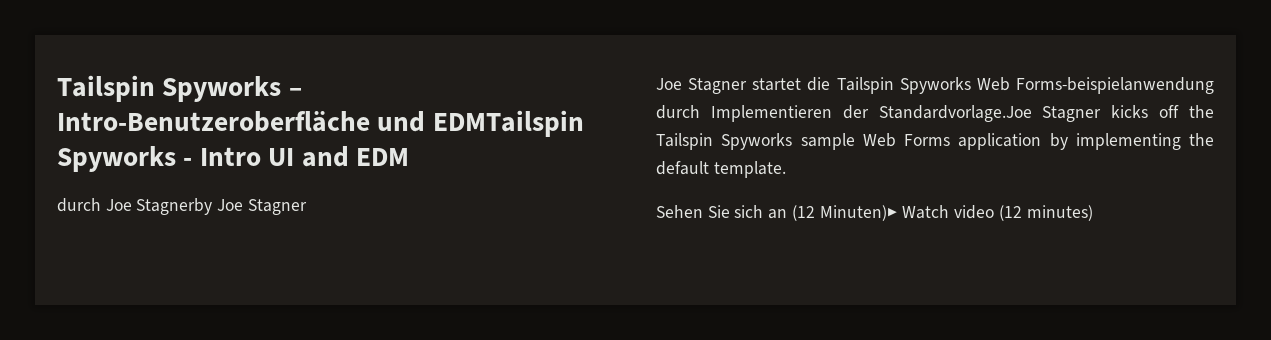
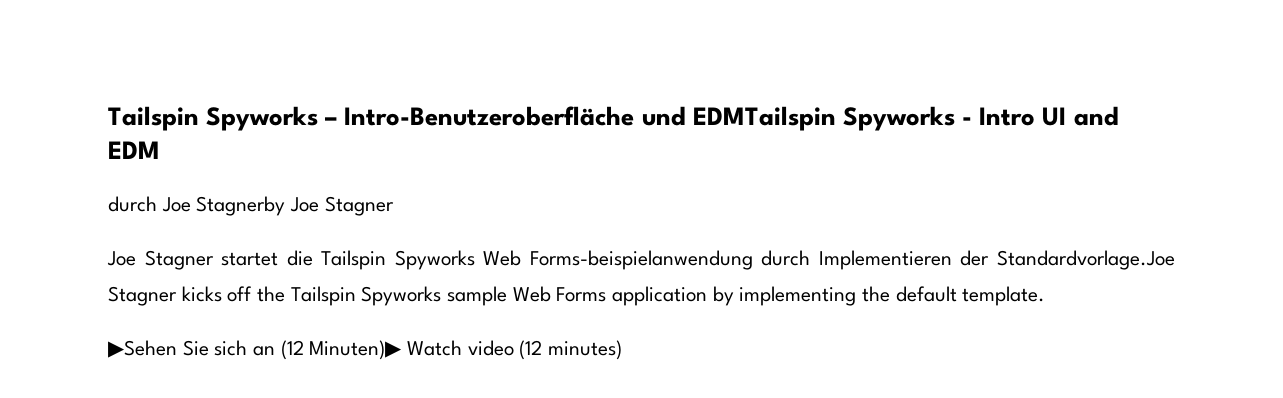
[656,205,703,218] Sehen -> [108,340,177,358] ▶Sehen

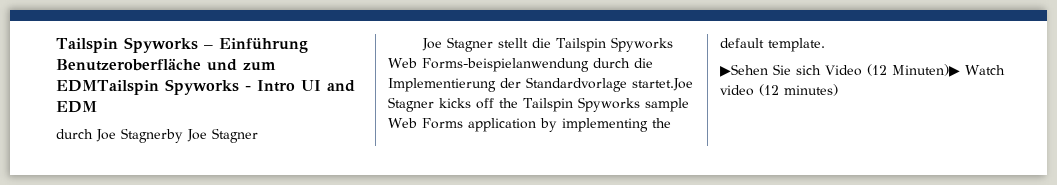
[344,106,686,126] Intro-Benutzeroberfläche und -> [218,38,308,53] [56,58,276,71] Einführung Benutzeroberfläche und zum
[221,252,279,266] startet -> [497,38,528,48] stellt
[818,250,1175,270] Implementieren der Standardvorlage.Joe -> [634,58,653,68] [388,77,693,92] die Implementierung der Standardvorlage startet.Joe
[253,346,276,356] an -> [825,65,862,76] Video

